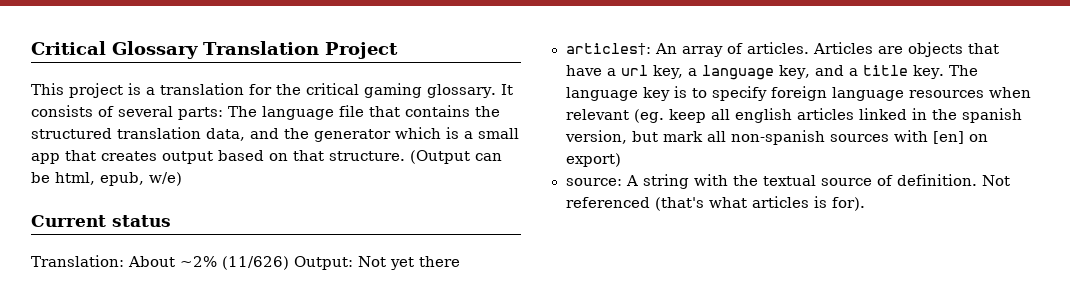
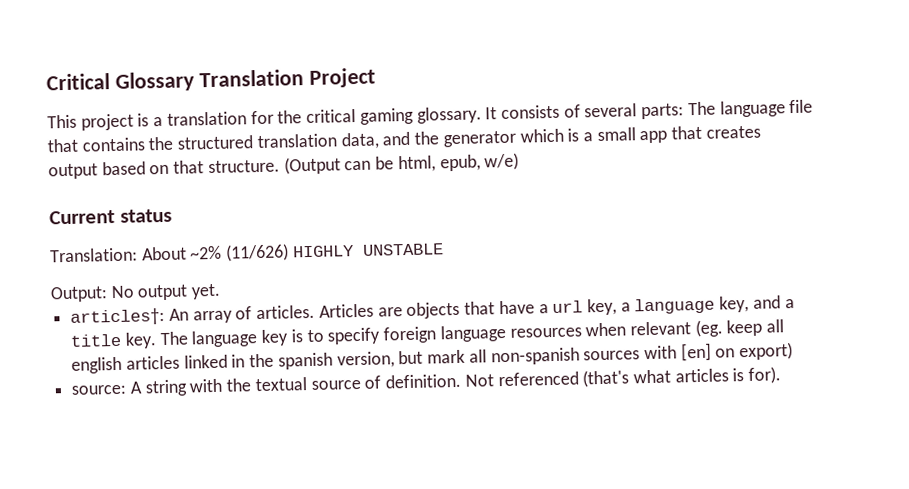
[294,256,460,270] Output: Not yet there -> [292,243,444,258] [50,283,222,303] HIGHLY UNSTABLE // Output: No output yet.

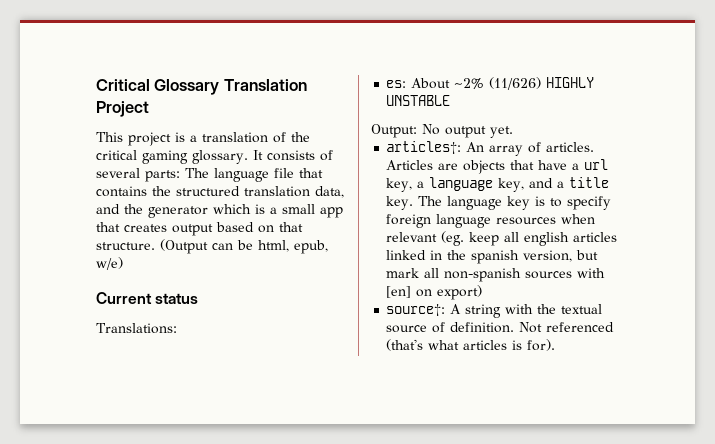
[250,110,274,125] for -> [273,132,286,143] of
[50,247,138,263] Translation: -> [96,323,177,334] [386,80,407,88] Translations: // es:
[71,384,128,395] source: -> [386,304,446,316] source†:

